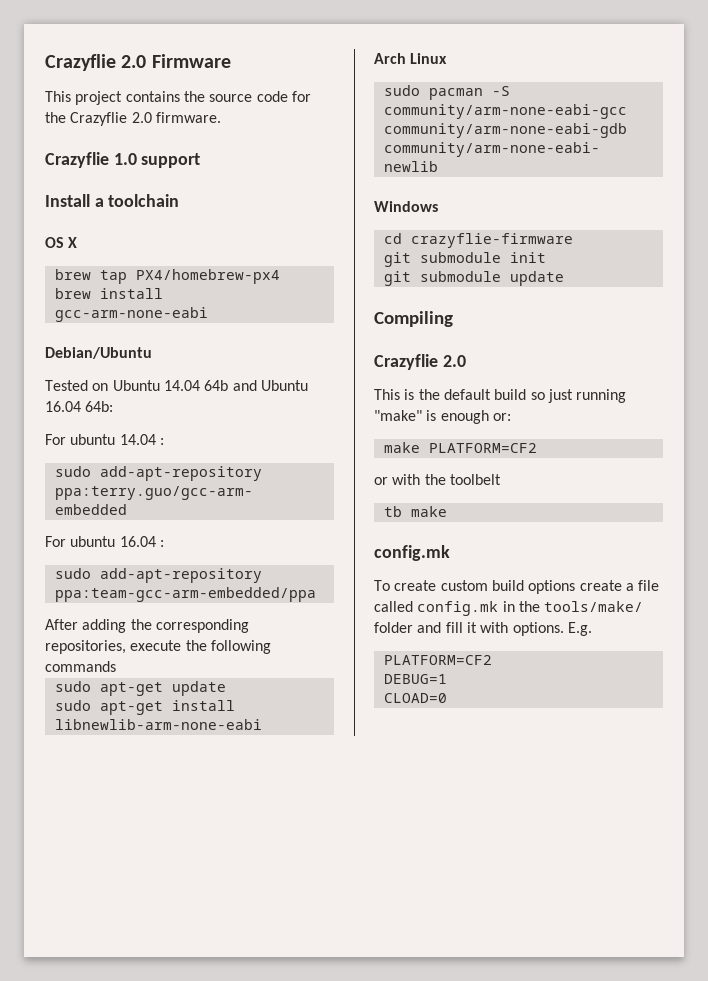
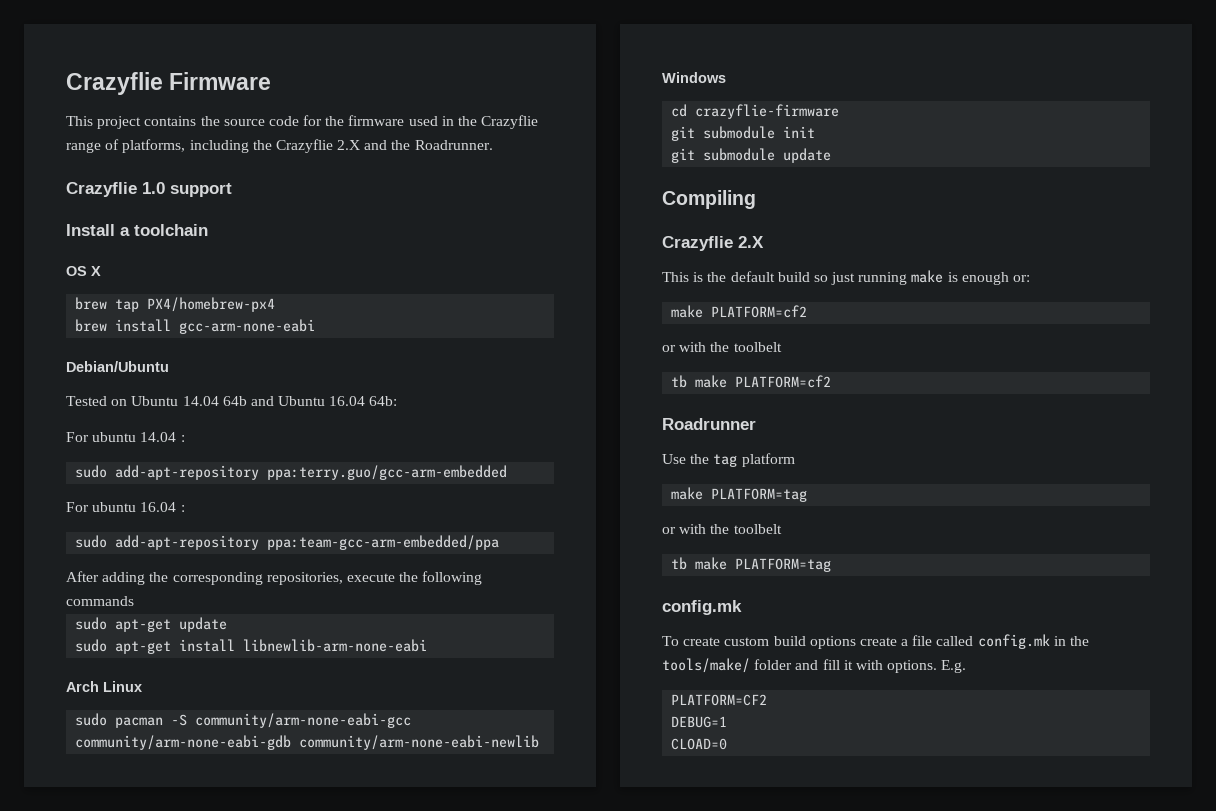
[45,54,147,71] Crazyflie 2.0 -> [66,72,163,95] Crazyflie
[70,112,221,126] Crazyflie 2.0 firmware. -> [348,115,539,129] [66,139,493,153] firmware used in the Crazyflie range of platforms, including the Crazyflie 2.X and the Roadrunner.
[442,355,466,367] 2.0 -> [738,236,764,248] 2.X
[374,410,422,421] "make" -> [911,270,944,283] make
[428,443,537,453] [374,474,501,485] [383,506,447,517] PLATFORM=CF2 // or with the toolbelt // tb make -> [711,305,808,318] [662,342,782,352] [671,375,832,388] [662,418,756,430] [662,453,795,467] [671,487,808,502] [662,524,782,534] [671,557,832,572] PLATFORM=cf2 // or with the toolbelt // tb make PLATFORM=cf2 // Roadrunner // Use the tag platform // make PLATFORM=tag // or with the toolbelt // tb make PLATFORM=tag

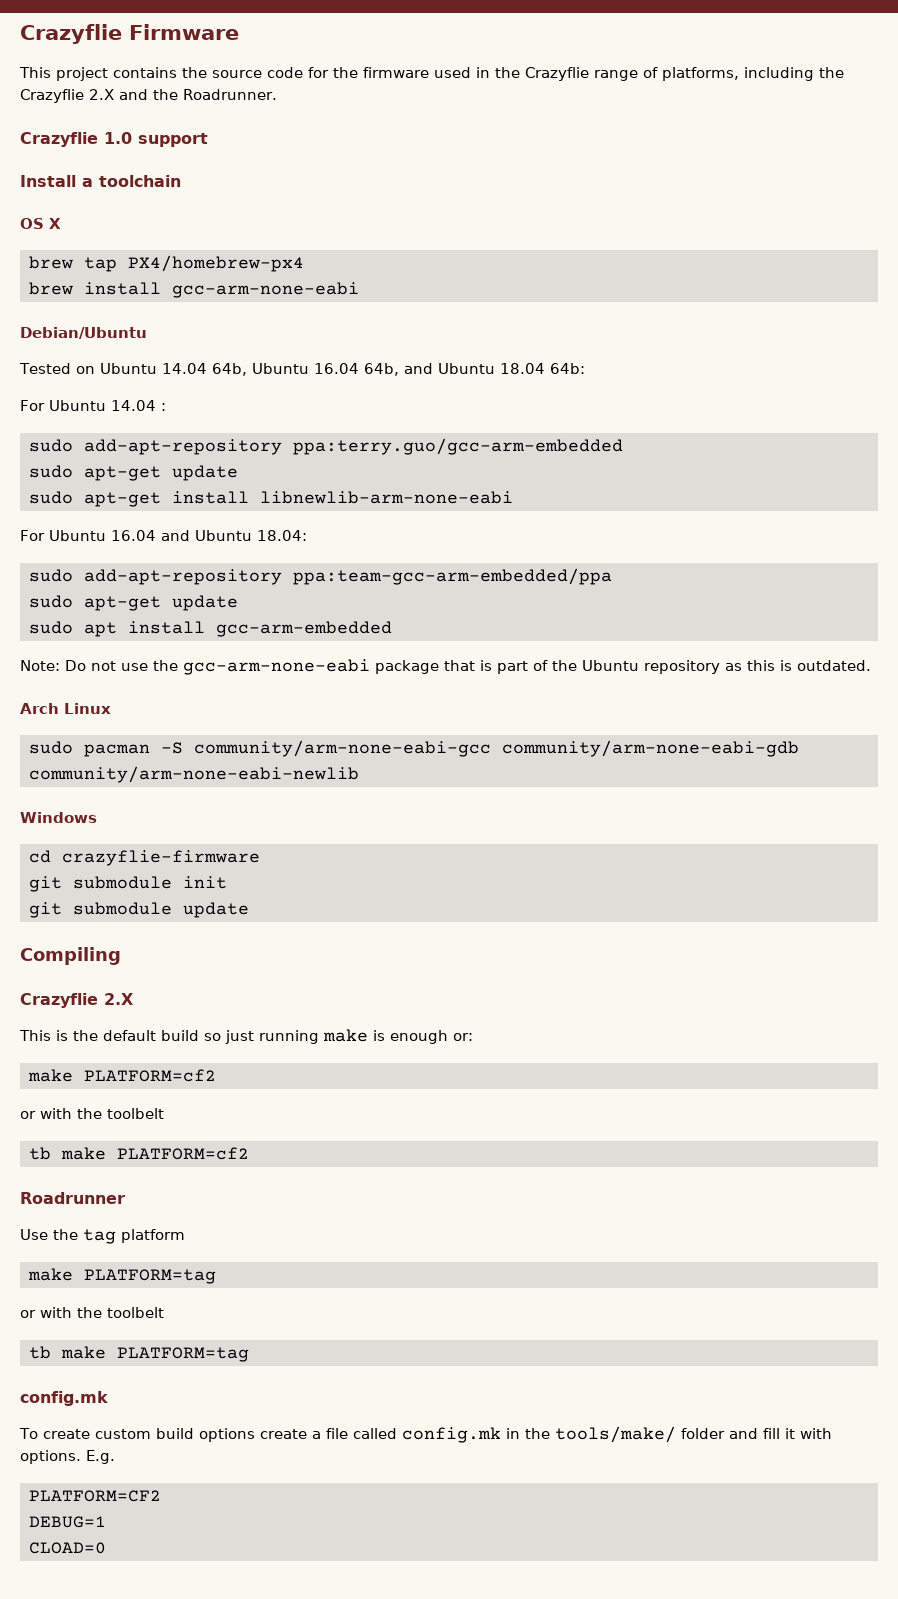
[222,396,366,406] 64b and Ubuntu 16.04 -> [211,363,545,376] 64b, Ubuntu 16.04 64b, and Ubuntu 18.04
[92,432,137,442] ubuntu -> [49,400,106,411] Ubuntu
[66,502,185,512] [75,535,500,550] [66,571,483,585] [66,596,134,606] // For ubuntu 16.04 : // sudo add-apt-repository ppa:team-gcc-arm-embedded/ppa // After adding the corresponding repositories, execute the following commands -> (623, 446) none
(428, 645) none -> [20,530,307,541] [28,568,612,585] [28,595,238,611] [28,621,392,637] [20,659,871,675] // For Ubuntu 16.04 and Ubuntu 18.04: // sudo add-apt-repository ppa:team-gcc-arm-embedded/ppa // sudo apt-get update // sudo apt install gcc-arm-embedded // Note: Do not use the gcc-arm-none-eabi package that is part of the Ubuntu repository as this is outdated.

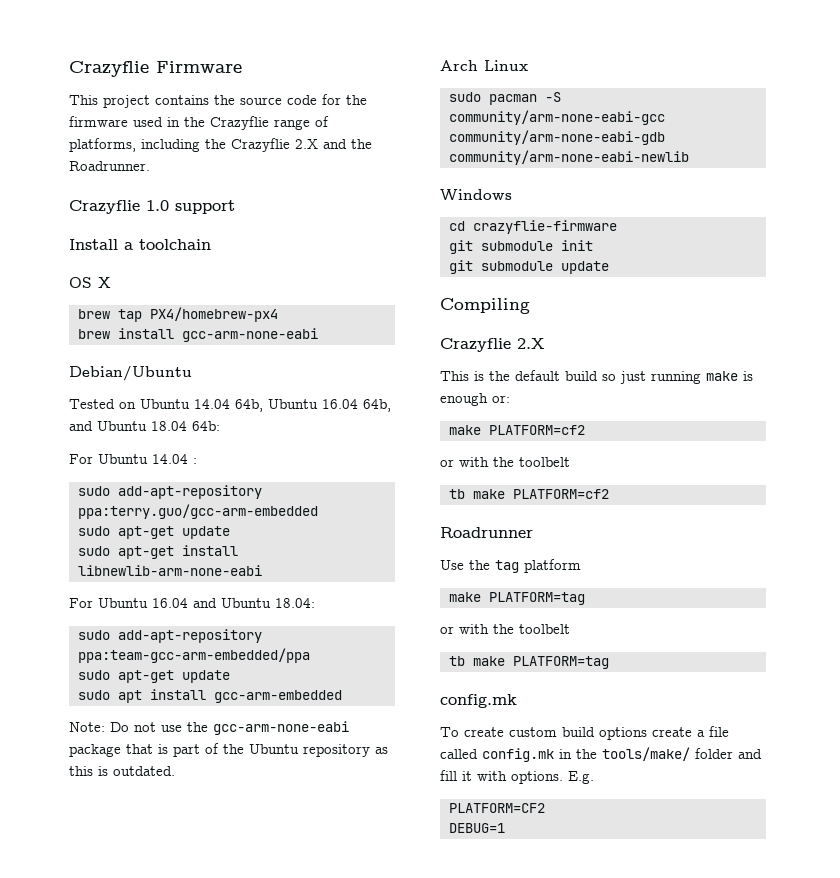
[28,1542,106,1554] // CLOAD=0 -> (505, 828) none

